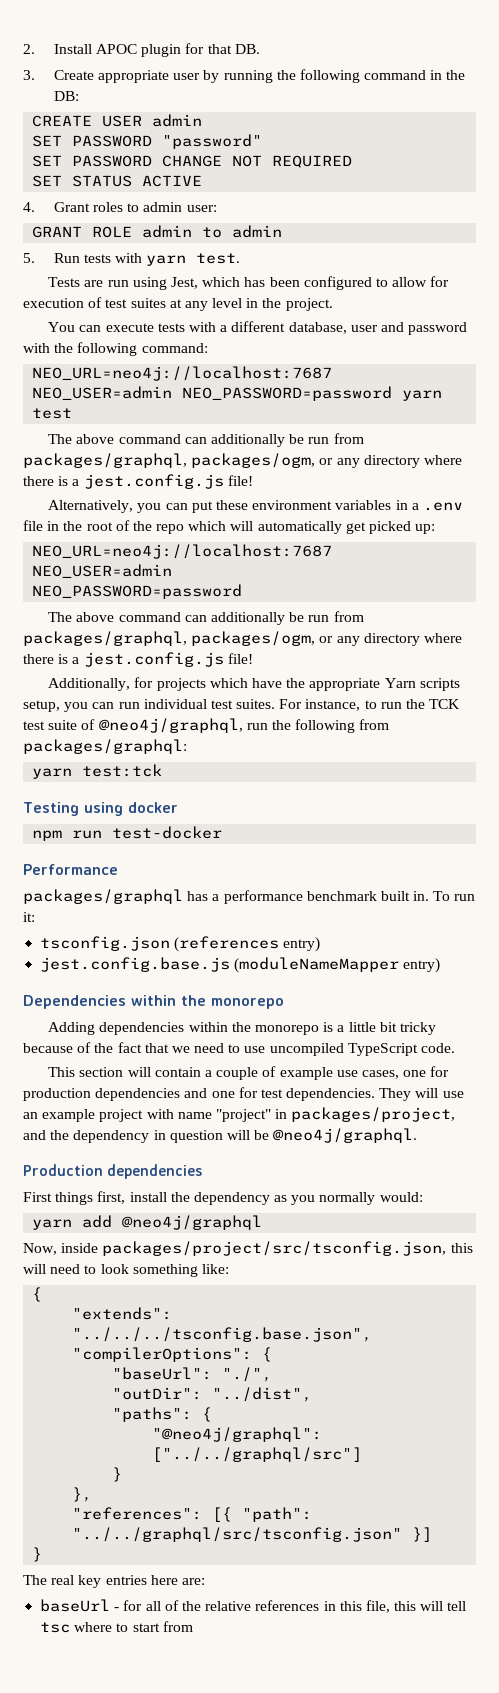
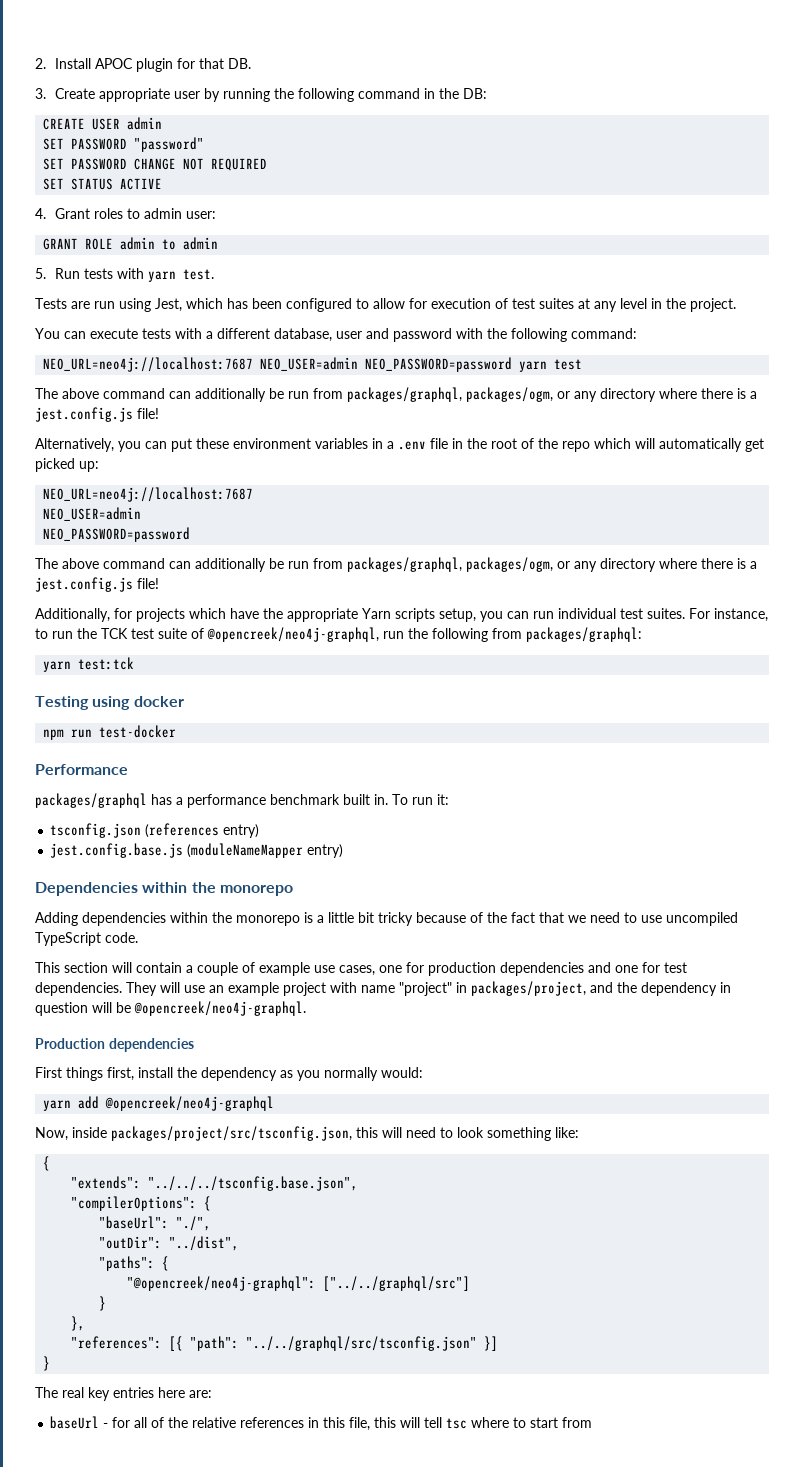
[98,718,243,733] @neo4j/graphql, -> [207,627,379,642] @opencreek/neo4j-graphql,
[273,1128,418,1143] @neo4j/graphql. -> [134,1001,306,1016] @opencreek/neo4j-graphql.
[122,1215,263,1230] @neo4j/graphql -> [105,1096,275,1111] @opencreek/neo4j-graphql
[152,1427,323,1442] "@neo4j/graphql": -> [127,1276,317,1291] "@opencreek/neo4j-graphql":

